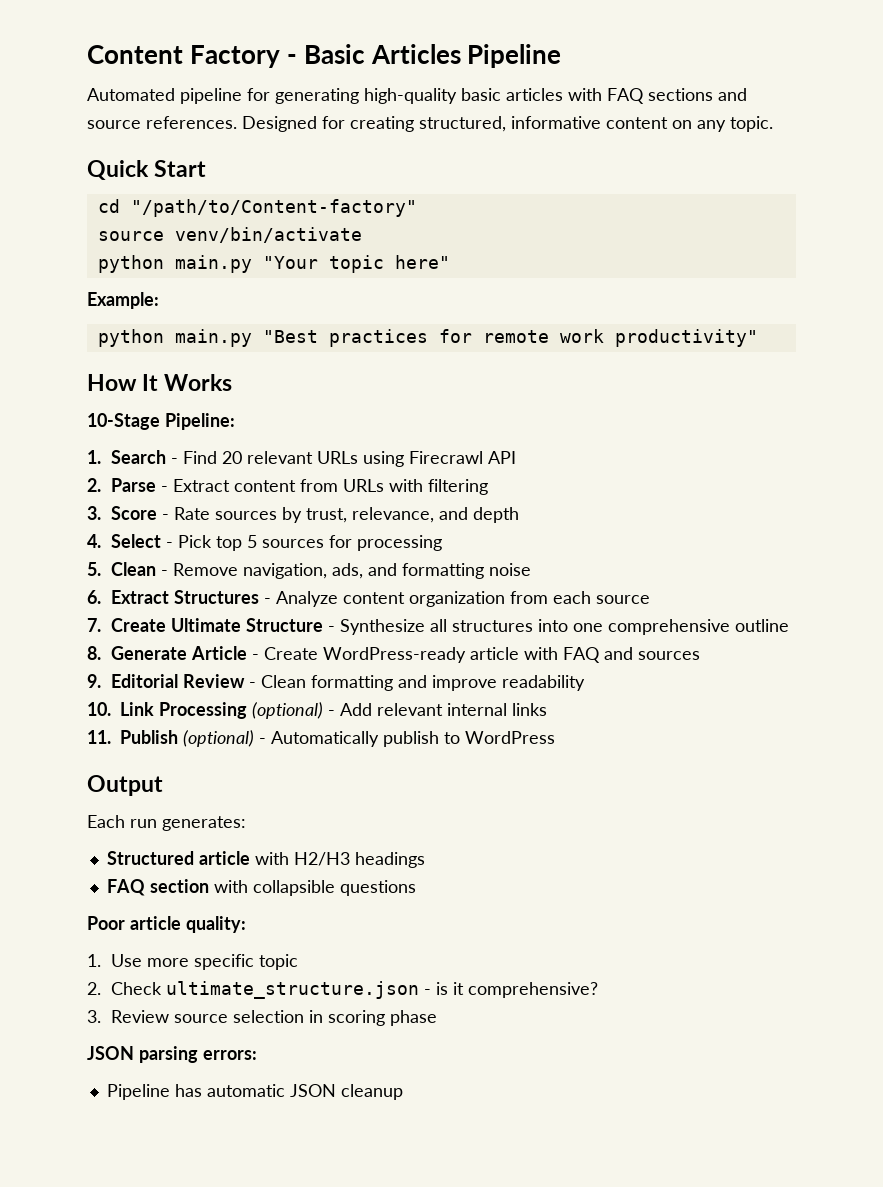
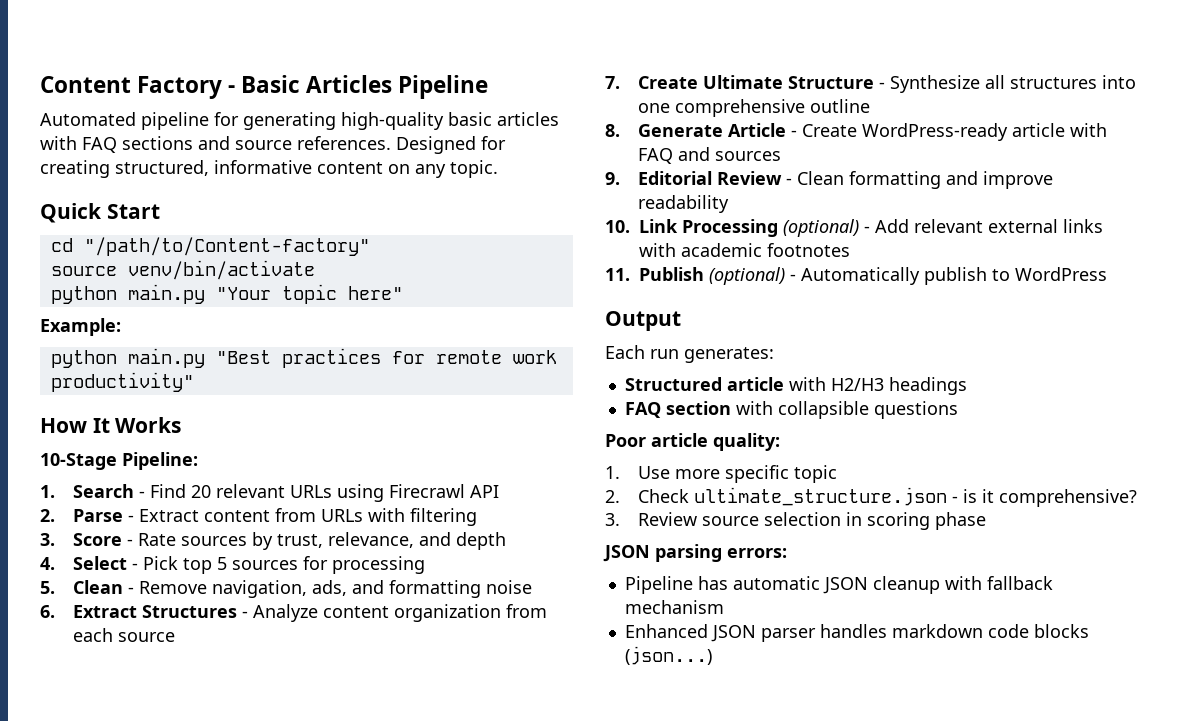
[447,703,507,716] internal -> [988,219,1058,233] external
(547, 709) none -> [639,243,850,257] with academic footnotes
(403, 1092) none -> [944,576,1053,590] [624,600,724,614] [624,624,1089,642] [624,646,712,665] with fallback mechanism // Enhanced JSON parser handles markdown code blocks (json...)

